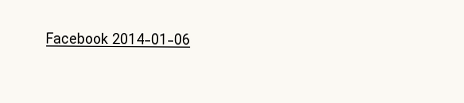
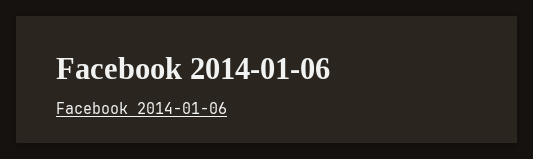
[46,32,191,45] Facebook 2014-01-06 -> [56,57,331,79] [56,102,227,114] Facebook 2014-01-06 // Facebook 2014-01-06

